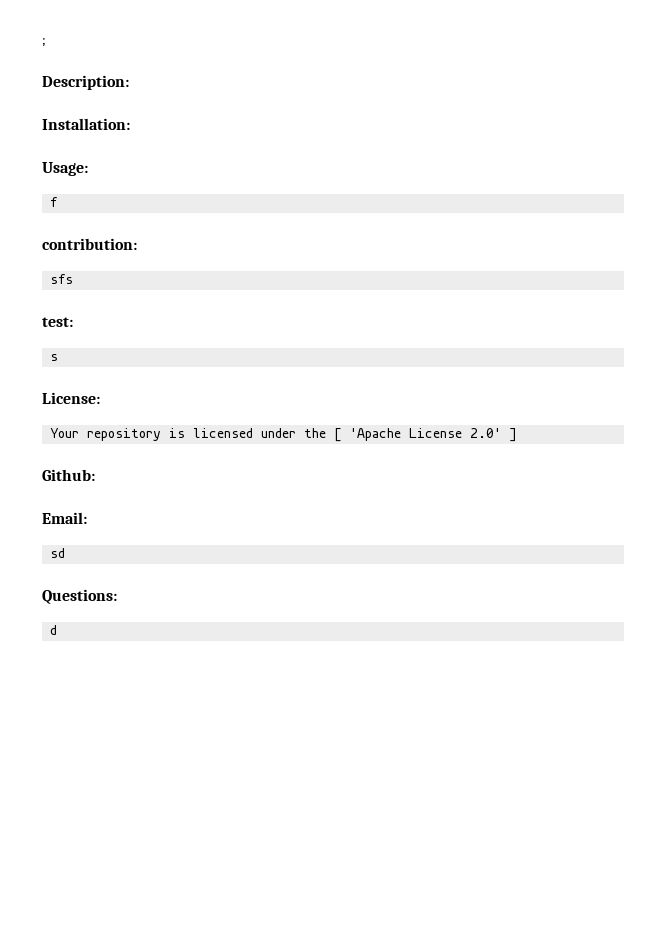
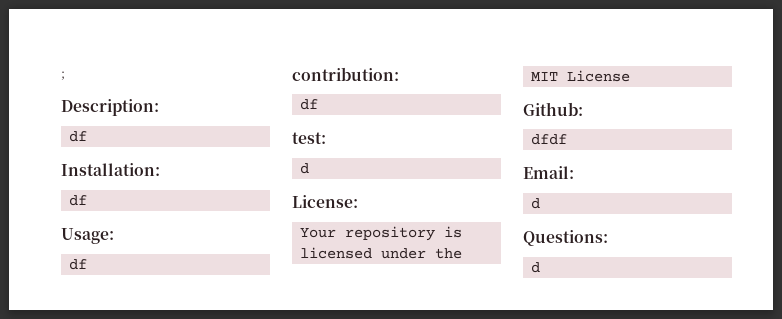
(129, 82) none -> [68,131,87,142] // df
(130, 124) none -> [68,195,87,206] // df
[50,197,59,207] f -> [68,259,87,270] df
[50,274,74,284] sfs -> [299,99,318,110] df
[50,354,59,361] s -> [299,163,309,174] d
[334,428,402,442] [ 'Apache -> [530,72,558,81] MIT
[470,428,518,442] 2.0' ] -> (630, 76) none
(95, 475) none -> [530,134,567,145] // dfdf
[50,548,66,558] sd -> [530,198,540,209] d

